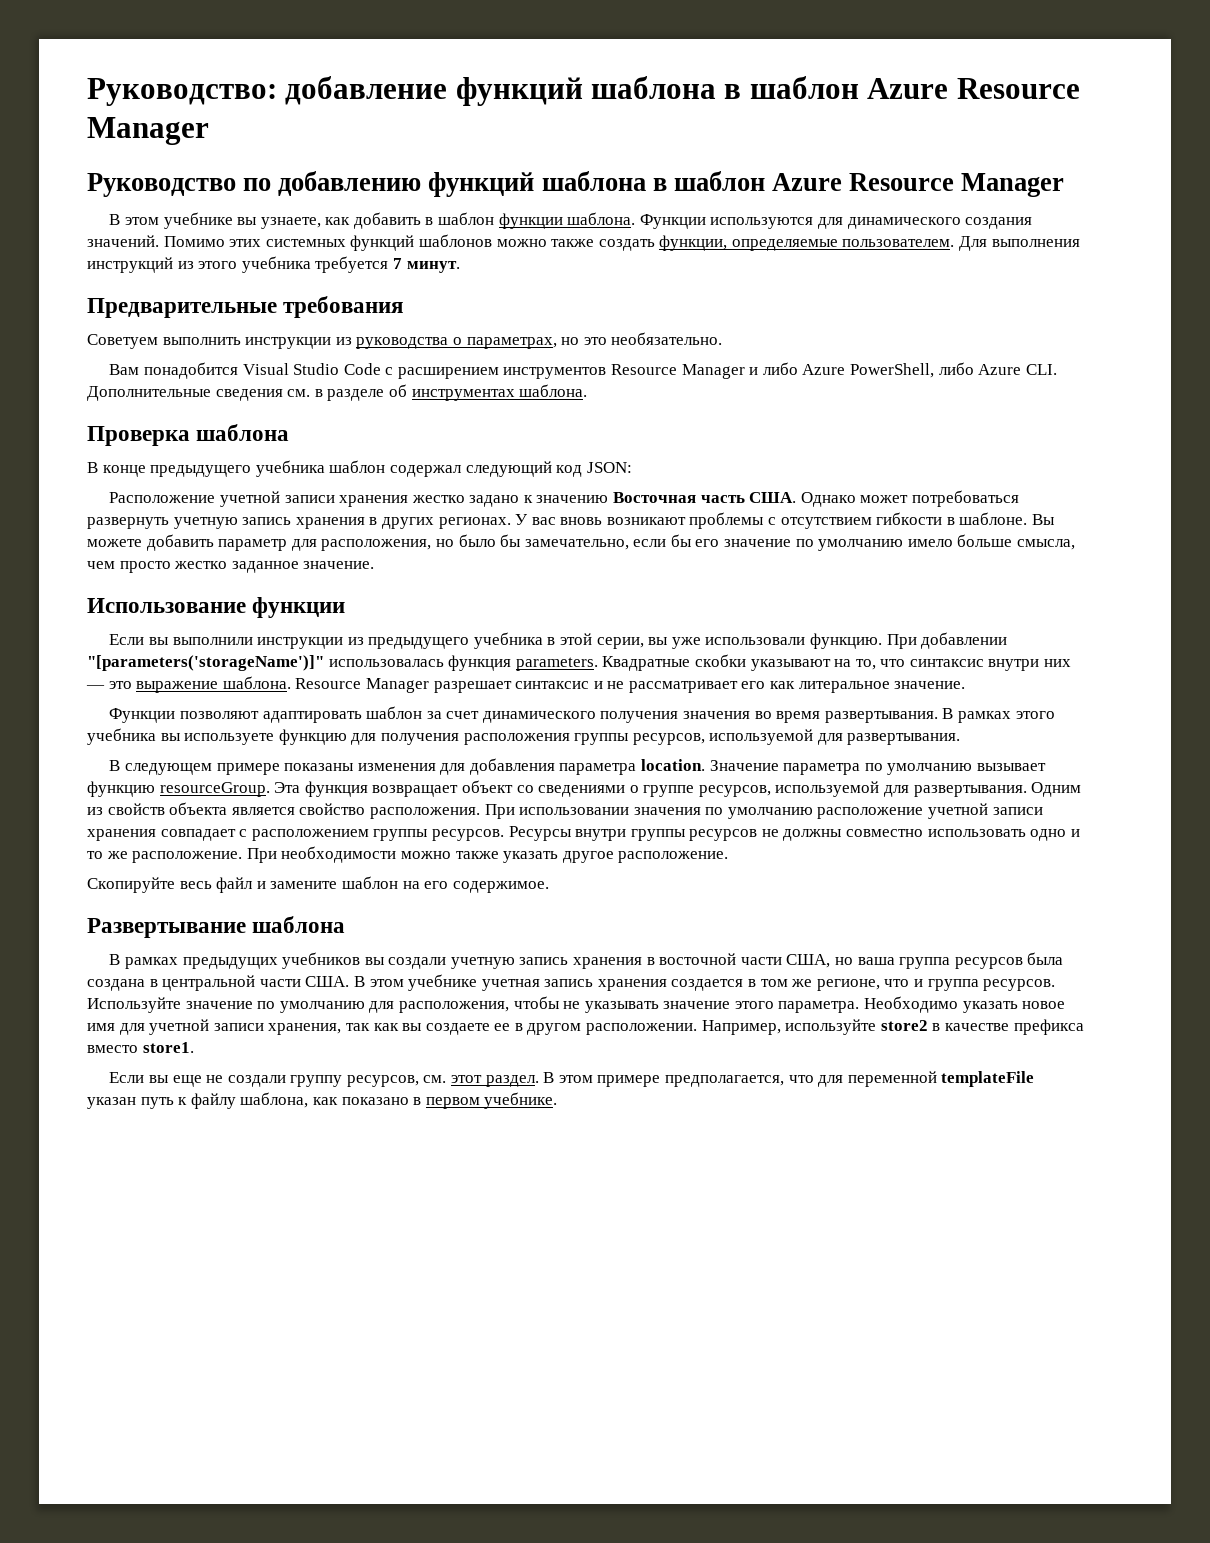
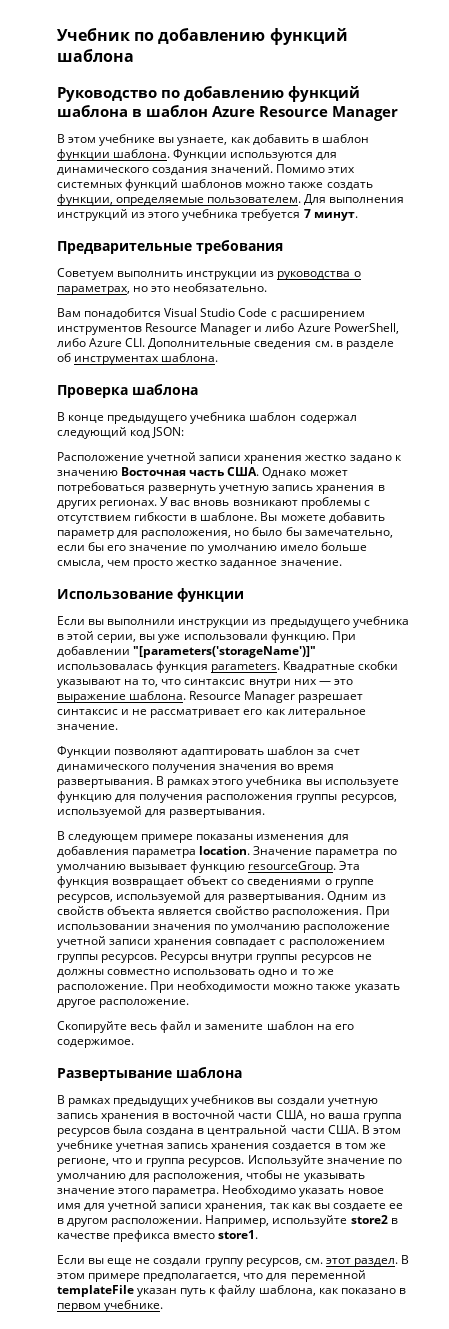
[87,76,1080,106] [87,117,209,145] Руководство: добавление функций шаблона в шаблон Azure Resource Manager -> [57,28,348,45] [57,49,134,62] Учебник по добавлению функций шаблона

